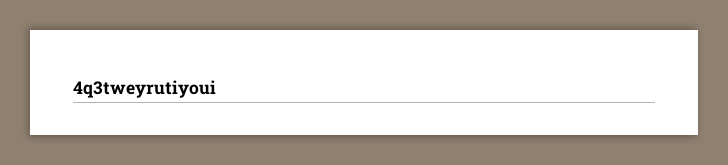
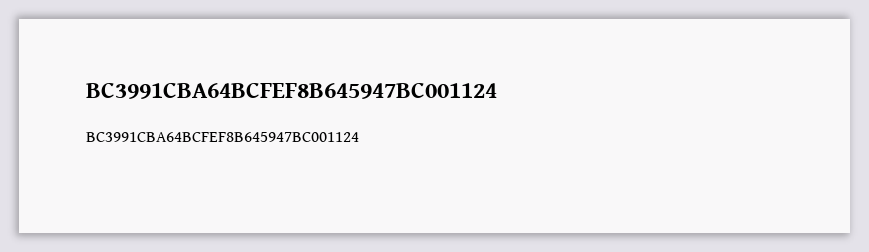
[73,80,216,98] 4q3tweyrutiyoui -> [86,83,497,99] [86,132,359,142] BC3991CBA64BCFEF8B645947BC001124 // BC3991CBA64BCFEF8B645947BC001124

